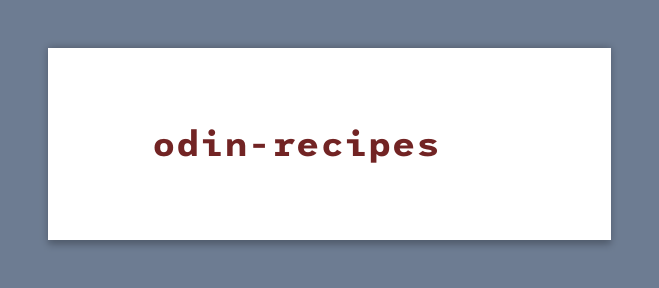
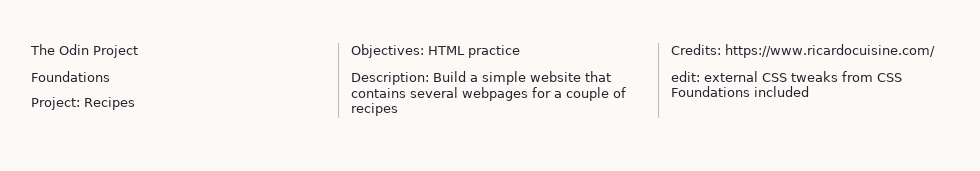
[152,129,440,163] odin-recipes -> [30,44,138,58] [31,71,110,82] [31,97,135,110] [351,44,520,58] [351,71,611,85] [351,87,626,101] [351,103,398,116] [671,44,935,58] [671,71,902,82] [671,86,809,97] The Odin Project // Foundations // Project: Recipes // Objectives: HTML practice // Description: Build a simple website that contains several webpages for a couple of recipes // Credits: https://www.ricardocuisine.com/ // edit: external CSS tweaks from CSS Foundations included

